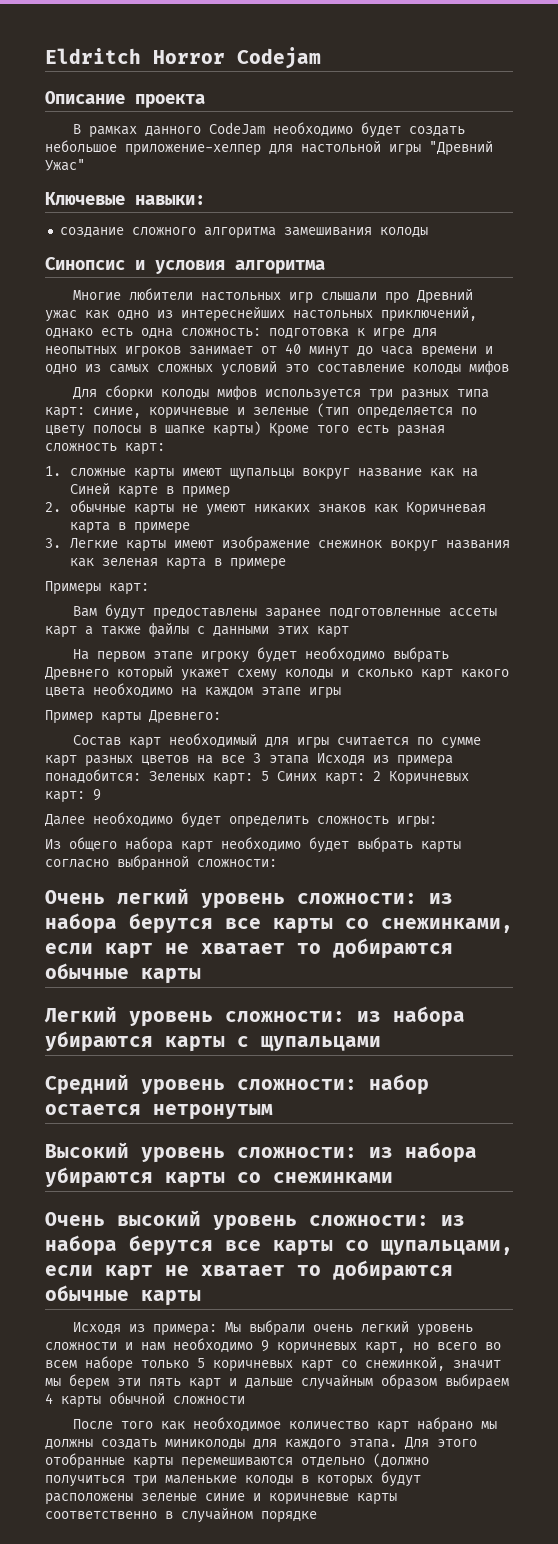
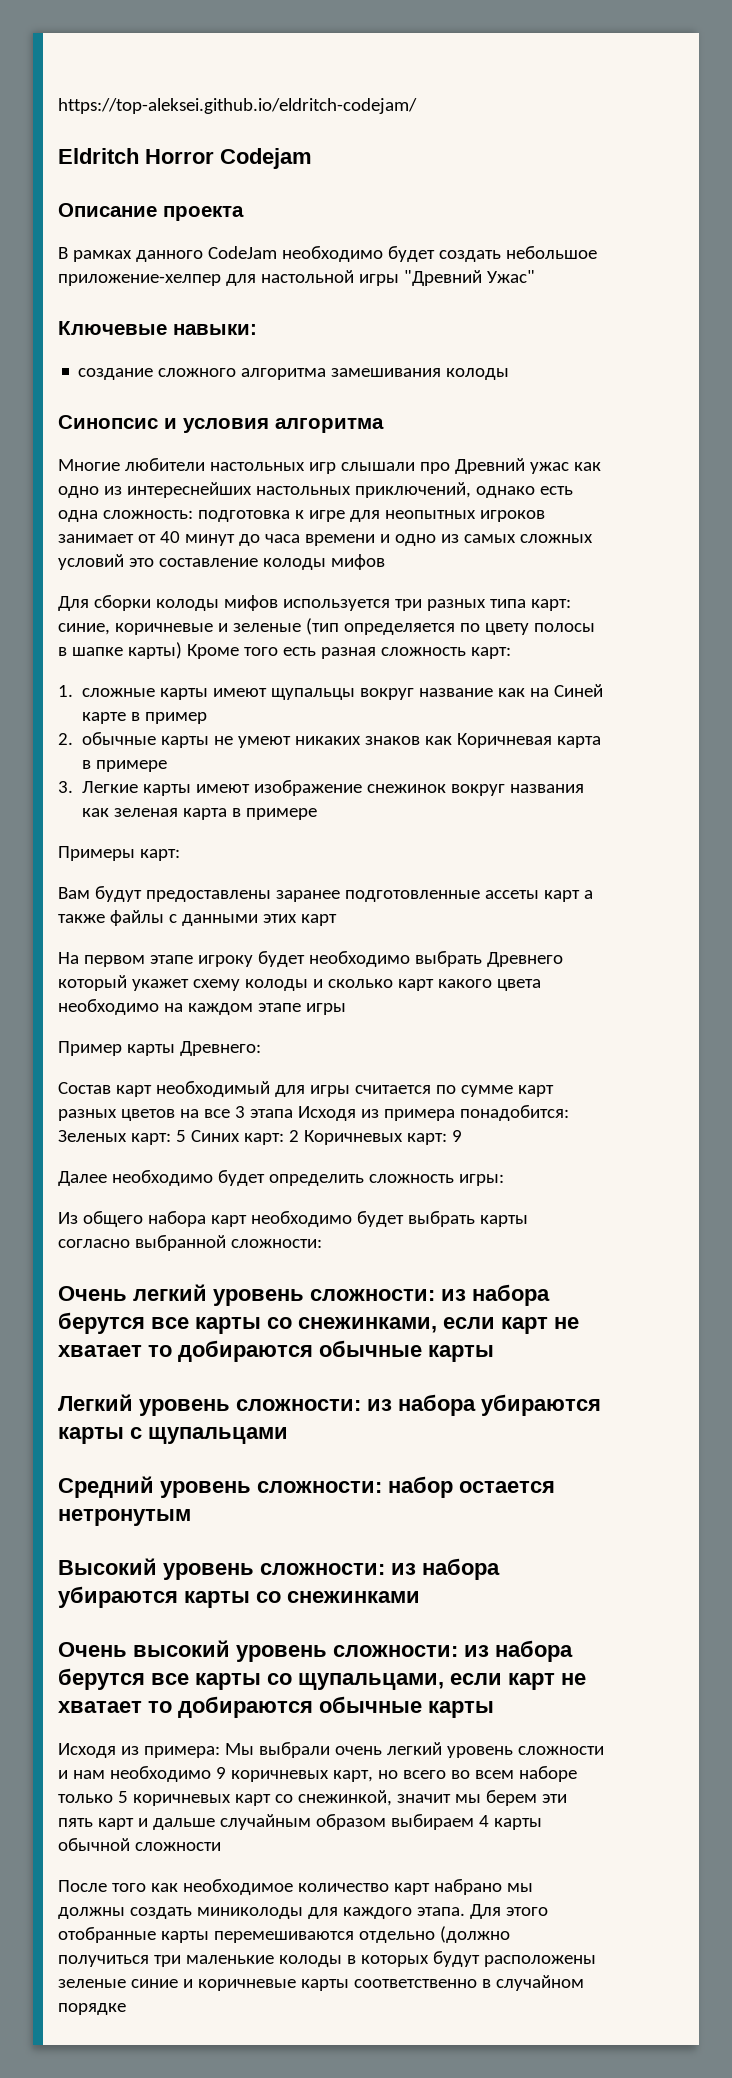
(45, 56) none -> [58,98,417,114] https://top-aleksei.github.io/eldritch-codejam/ //

